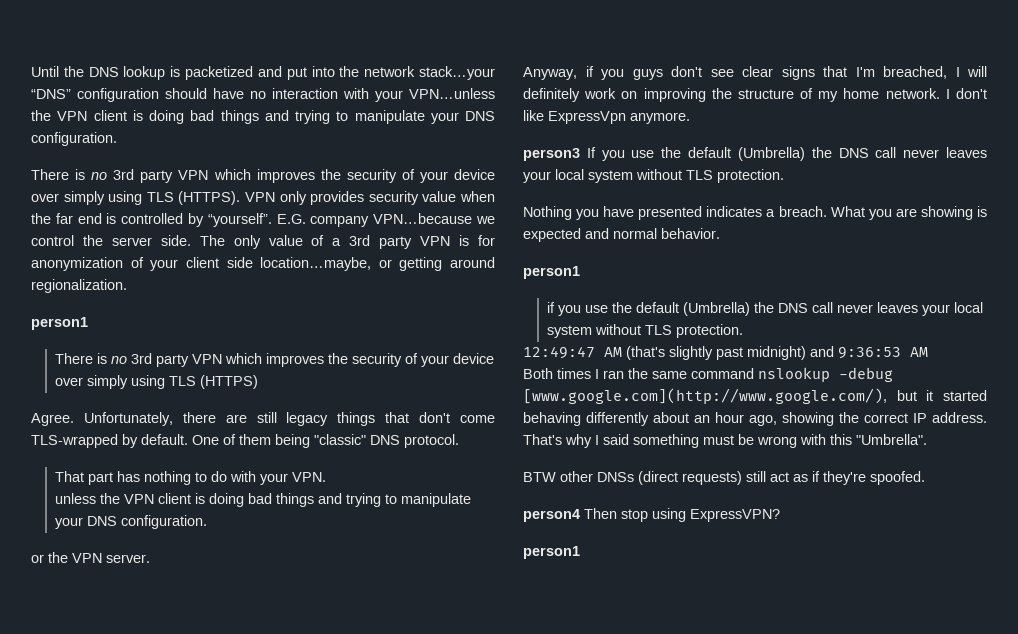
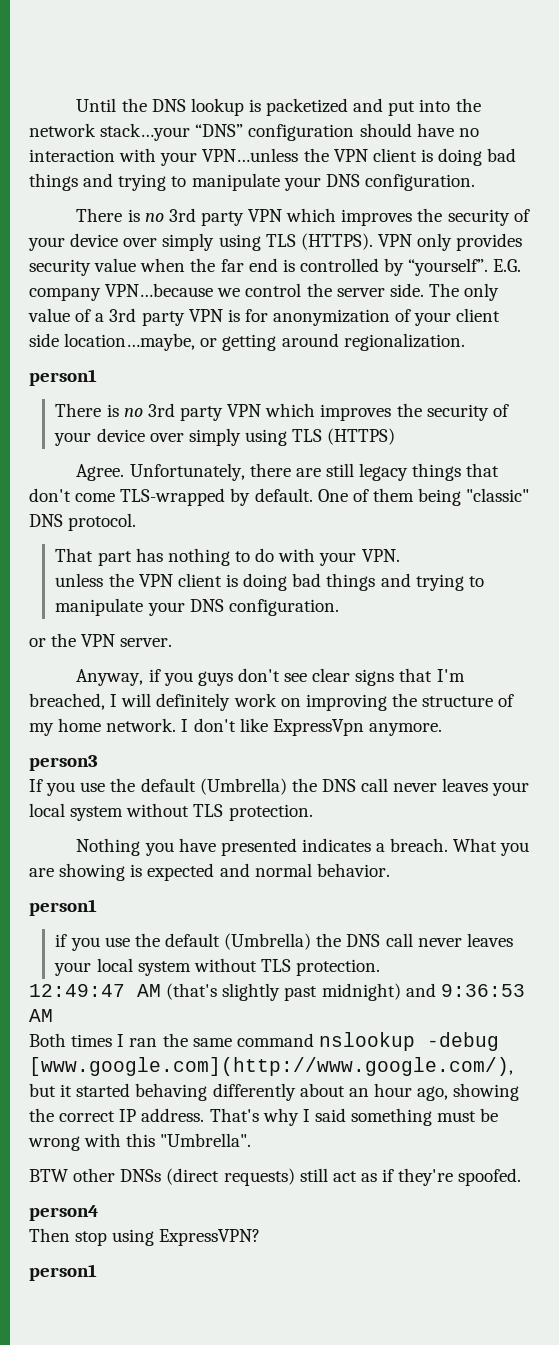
(580, 154) none -> (98, 763) //
(580, 515) none -> (99, 1213) //

